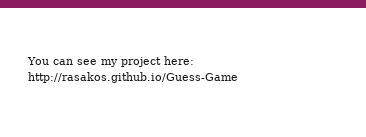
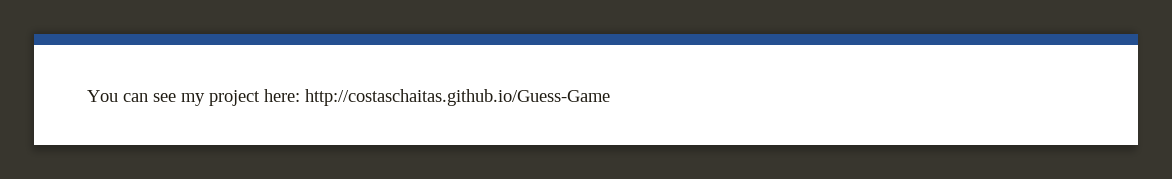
[28,72,238,83] http://rasakos.github.io/Guess-Game -> [305,89,610,106] http://costaschaitas.github.io/Guess-Game

